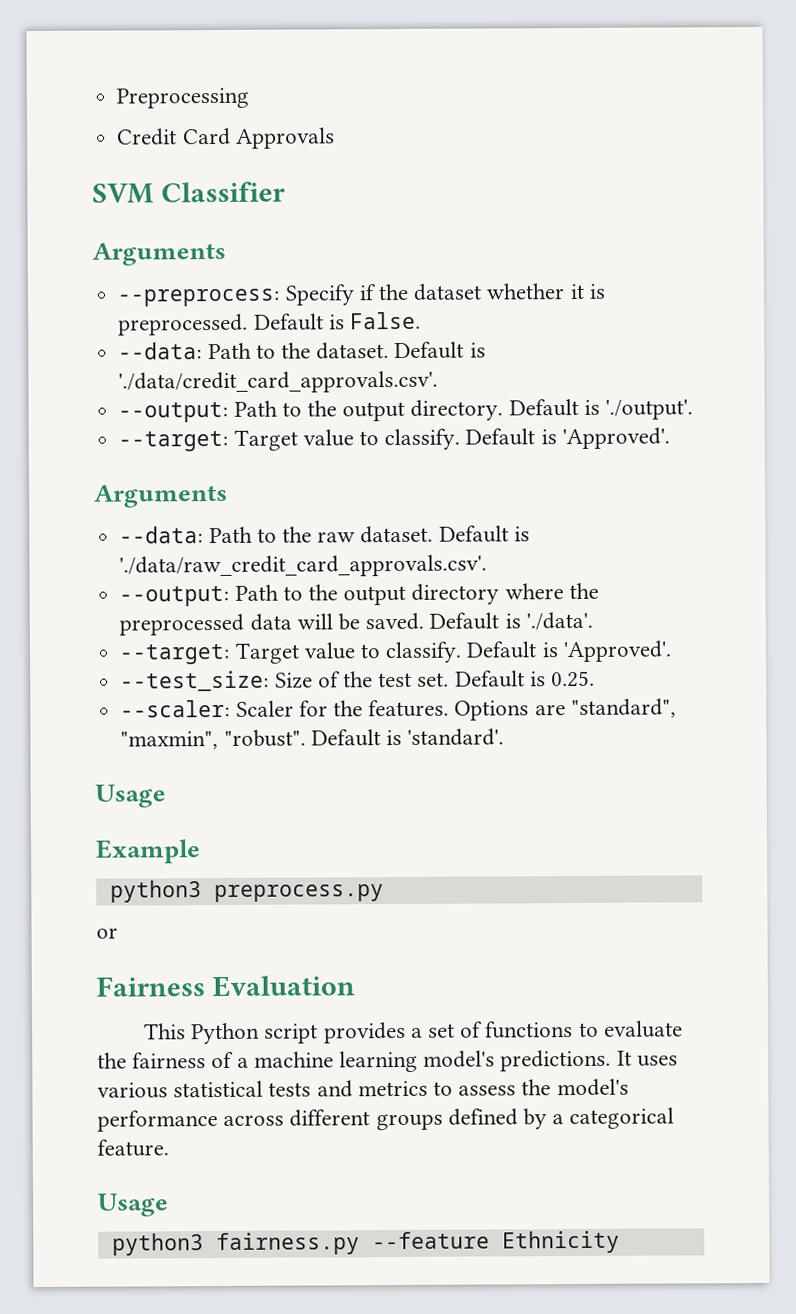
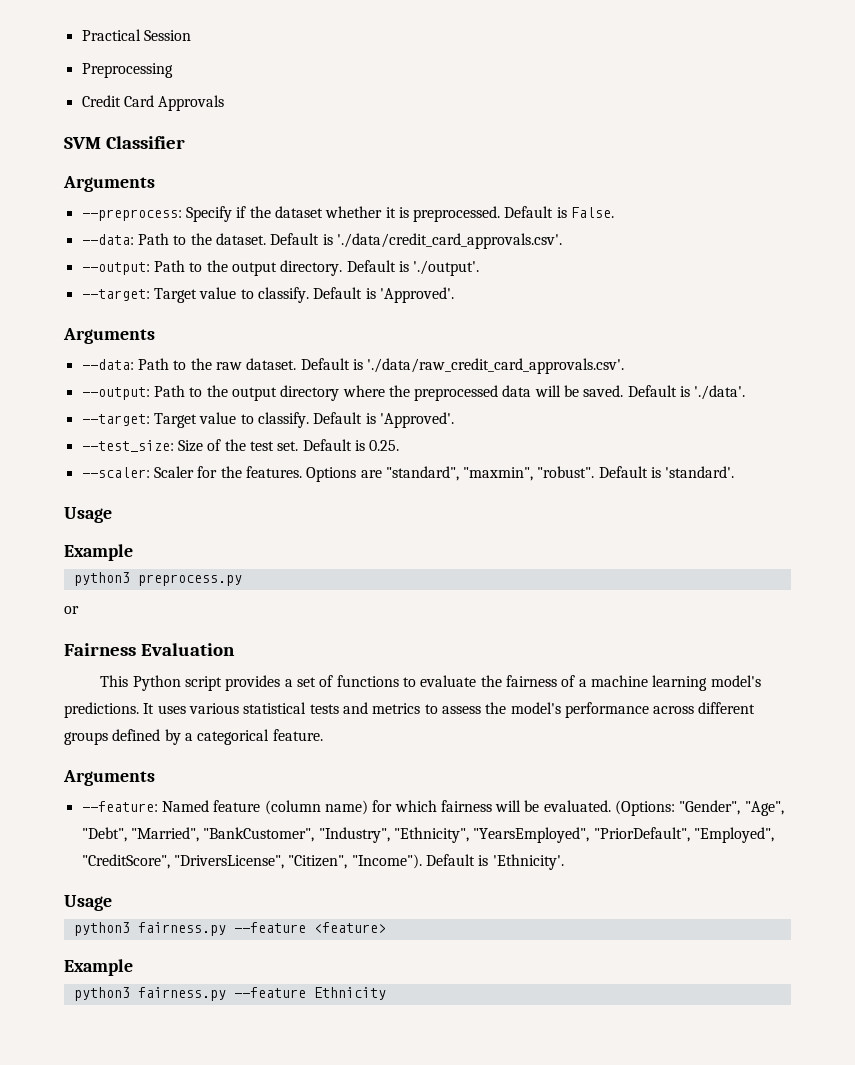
(116, 98) none -> [81,29,191,41] Practical Session //
[97,1193,169,1217] Usage -> [63,770,155,786] [81,800,784,816] [81,827,774,843] [81,854,564,870] [64,895,112,911] [73,922,386,936] [64,959,133,976] Arguments // --feature: Named feature (column name) for which fairness will be evaluated. (Options: "Gender", "Age", "Debt", "Married", "BankCustomer", "Industry", "Ethnicity", "YearsEmployed", "PriorDefault", "Employed", "CreditScore", "DriversLicense", "Citizen", "Income"). Default is 'Ethnicity'. // Usage // python3 fairness.py --feature <feature> // Example

